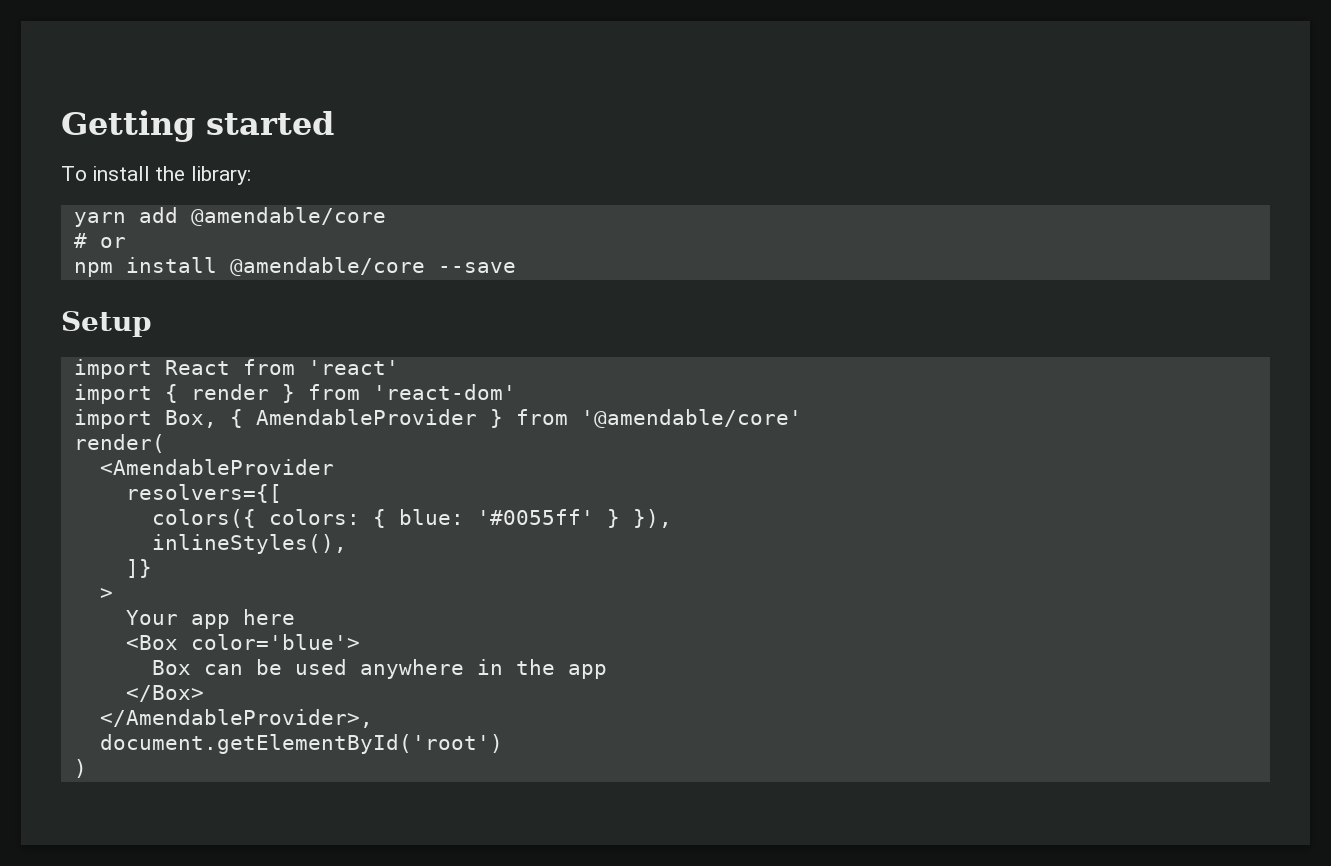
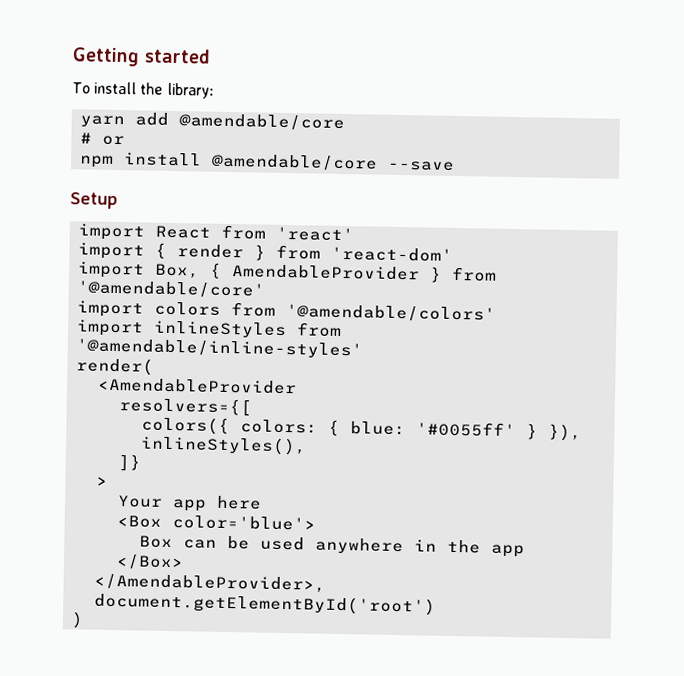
(802, 418) none -> [77,300,497,323] [77,319,343,339] [76,338,364,359] // import colors from '@amendable/colors' // import inlineStyles from '@amendable/inline-styles'

